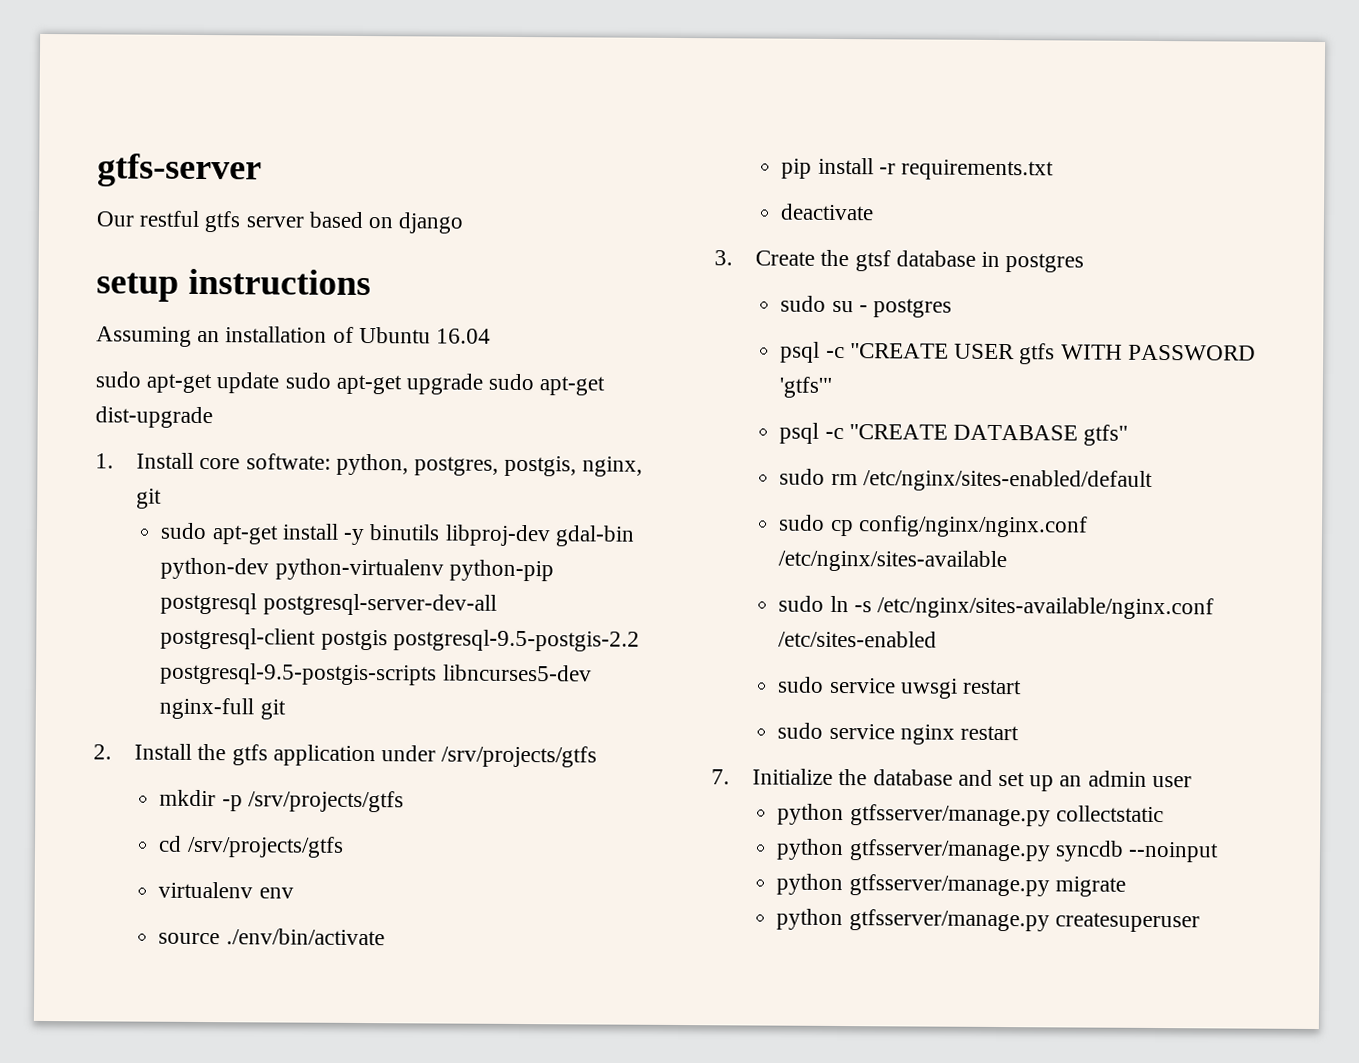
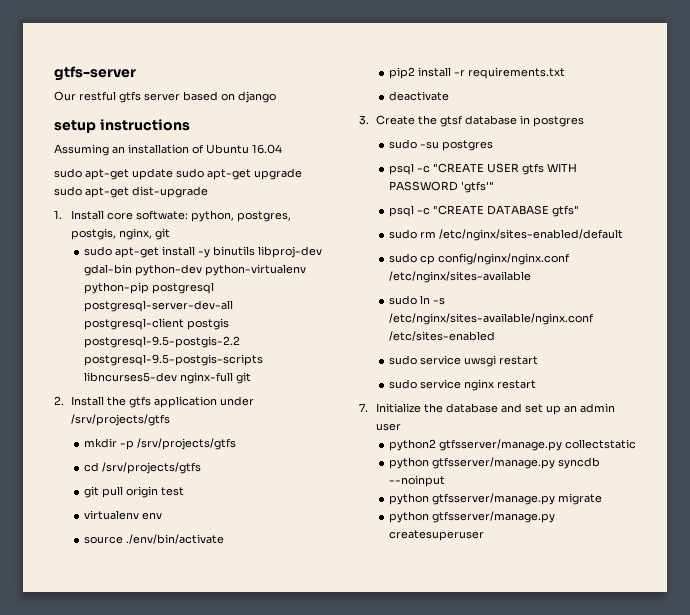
(344, 846) none -> [83,486,184,498] // git pull origin test
[781,158,813,179] pip -> [388,67,415,79] pip2
[831,300,868,313] su - -> [419,141,439,149] -su
[777,803,845,826] python -> [388,439,436,451] python2

